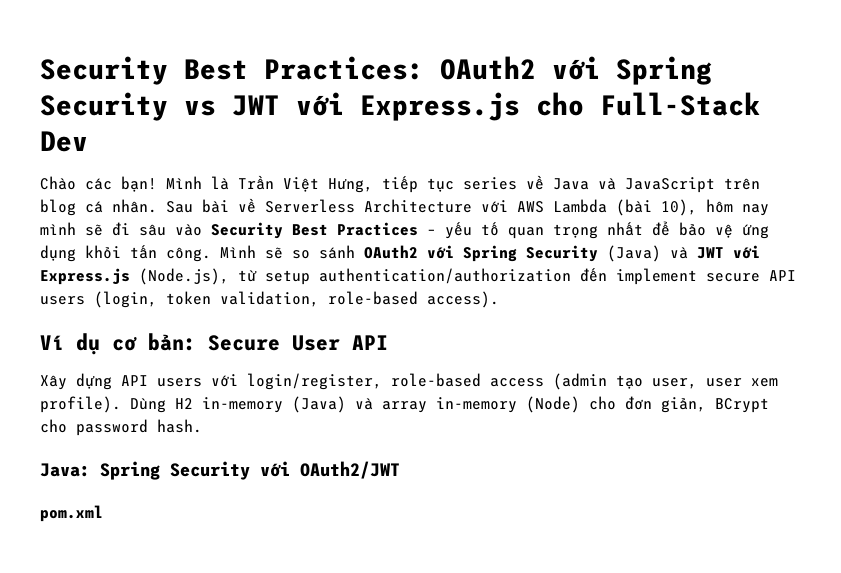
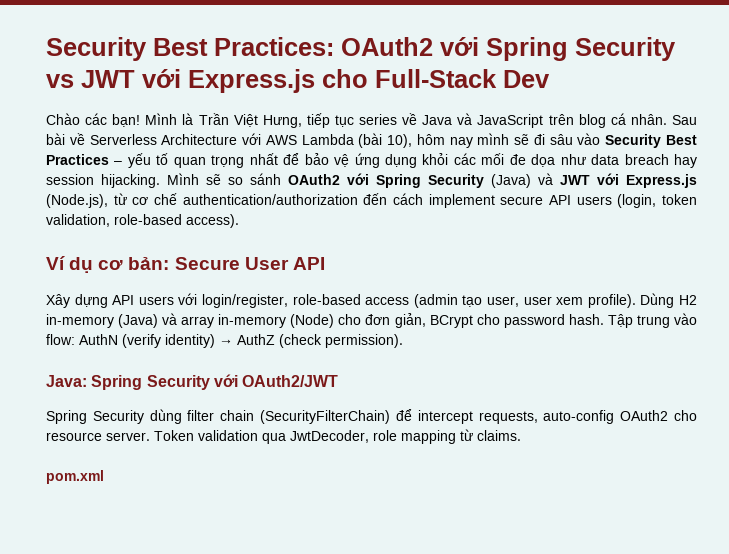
[130,245,211,262] tấn công. -> [453,153,697,168] [46,174,160,188] các mối đe dọa như data breach hay session hijacking.
[265,270,310,285] setup -> [132,193,177,205] cơ chế
(607, 275) none -> [393,193,423,205] cách
(202, 426) none -> [607,313,698,328] [46,334,403,348] Tập trung vào flow: AuthN (verify identity) → AuthZ (check permission).
(400, 470) none -> [46,409,697,424] [46,429,521,444] // Spring Security dùng filter chain (SecurityFilterChain) để intercept requests, auto-config OAuth2 cho resource server. Token validation qua JwtDecoder, role mapping từ claims.

